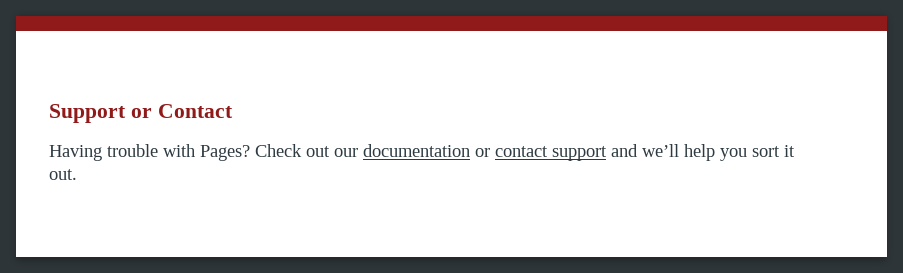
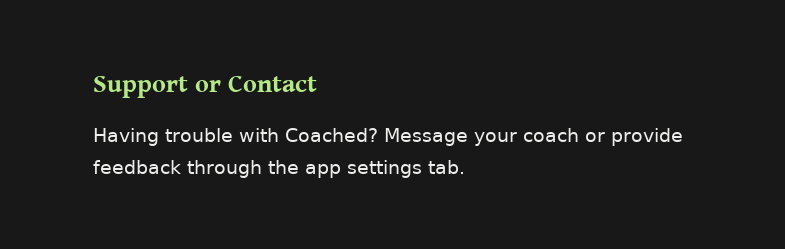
[200,144,795,161] [49,169,77,180] Pages? Check out our documentation or contact support and we’ll help you sort it out. -> [285,128,683,146] [93,160,465,178] Coached? Message your coach or provide feedback through the app settings tab.

